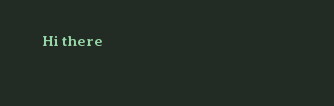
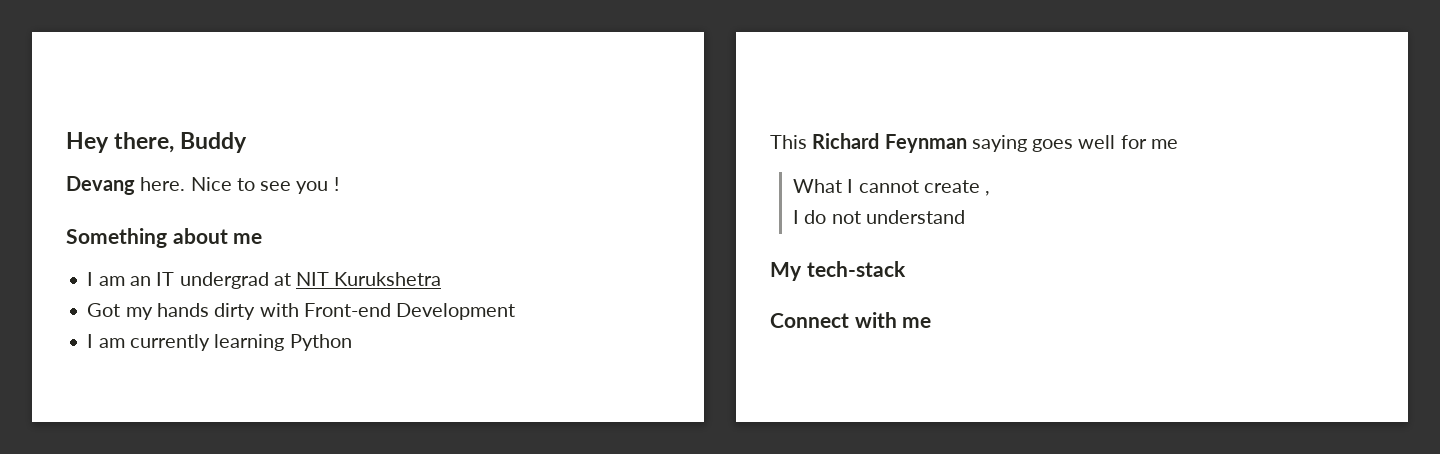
[42,35,104,46] Hi there -> [66,132,248,153] [66,176,339,195] [66,228,263,248] [87,272,442,289] [87,303,516,320] [87,334,352,351] [770,133,1178,153] [793,179,991,196] [793,210,965,224] [770,261,906,281] [770,312,932,328] Hey there, Buddy // Devang here. Nice to see you ! // Something about me // I am an IT undergrad at NIT Kurukshetra // Got my hands dirty with Front-end Development // I am currently learning Python // This Richard Feynman saying goes well for me // What I cannot create , // I do not understand // My tech-stack // Connect with me

